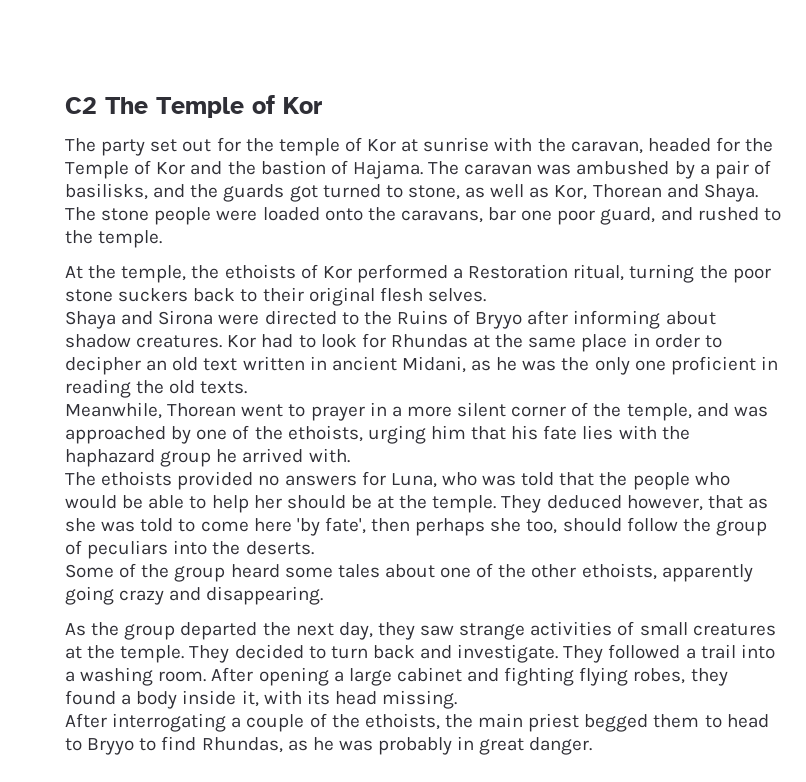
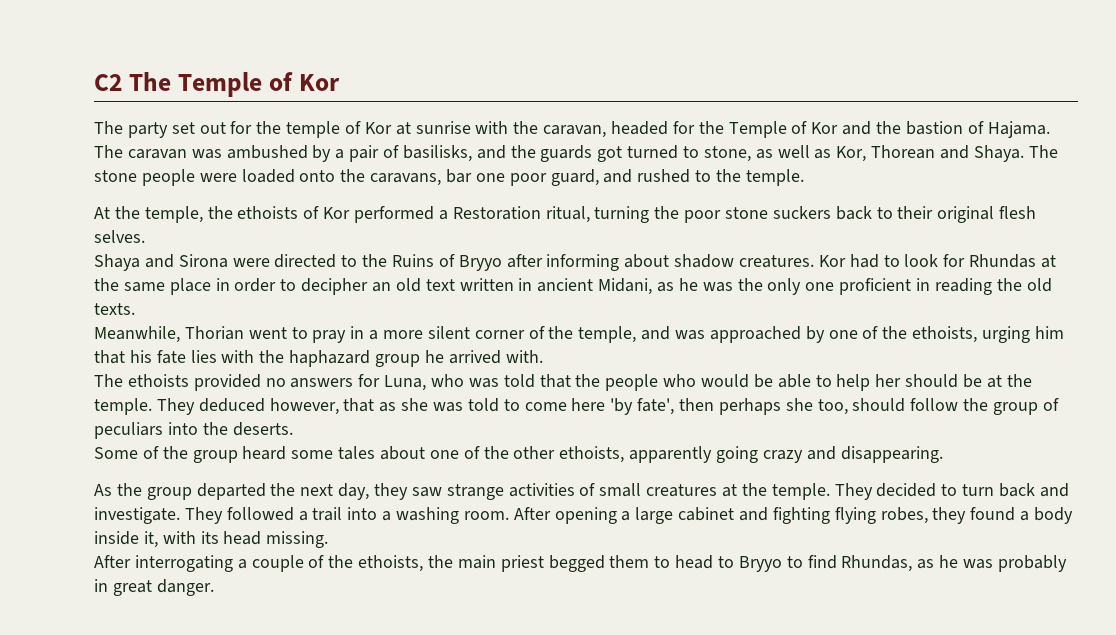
[167,403,237,417] Thorean -> [184,326,244,340] Thorian
[310,406,365,421] prayer -> [312,330,347,343] pray

